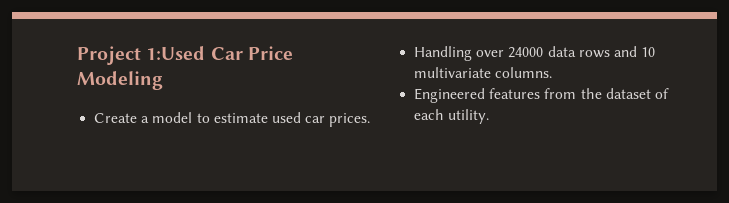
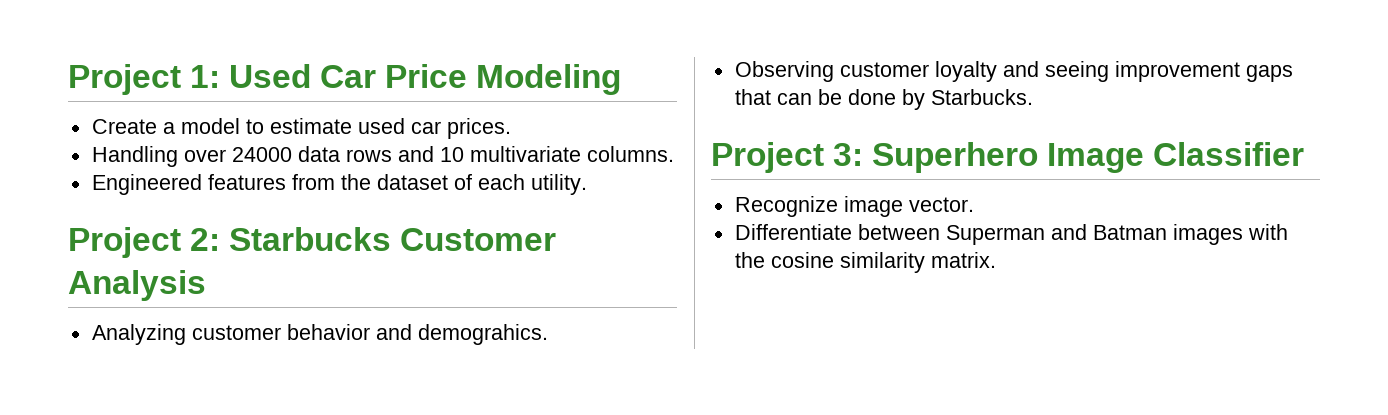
[77,46,206,65] Project 1:Used -> [68,64,312,95] Project 1: Used
(490, 116) none -> [68,227,557,258] [68,270,206,301] [91,324,548,345] [734,61,1293,82] [734,89,1033,110] [711,142,1305,173] [734,196,974,217] [734,224,1288,245] [734,252,996,273] // Project 2: Starbucks Customer Analysis // Analyzing customer behavior and demograhics. // Observing customer loyalty and seeing improvement gaps that can be done by Starbucks. // Project 3: Superhero Image Classifier // Recognize image vector. // Differentiate between Superman and Batman images with the cosine similarity matrix.

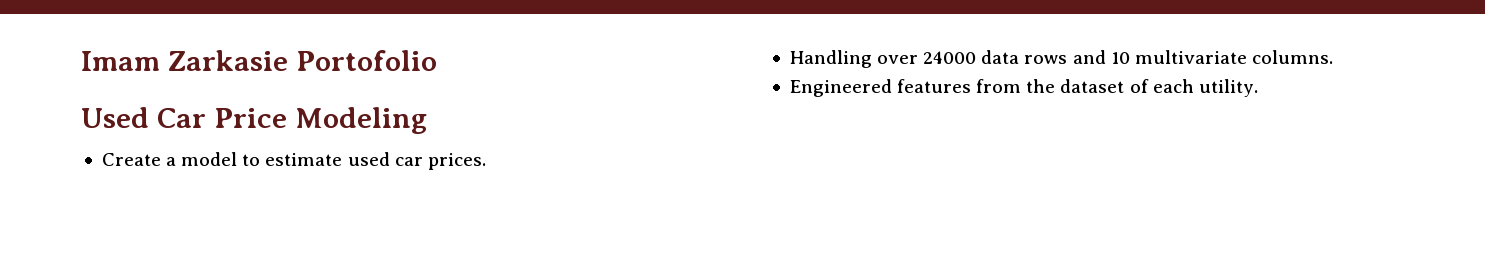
[68,64,221,95] Project 1: -> [81,50,437,71] Imam Zarkasie Portofolio //
[68,227,557,258] [68,270,206,301] [91,324,548,345] [734,61,1293,82] [734,89,1033,110] [711,142,1305,173] [734,196,974,217] [734,224,1288,245] [734,252,996,273] // Project 2: Starbucks Customer Analysis // Analyzing customer behavior and demograhics. // Observing customer loyalty and seeing improvement gaps that can be done by Starbucks. // Project 3: Superhero Image Classifier // Recognize image vector. // Differentiate between Superman and Batman images with the cosine similarity matrix. -> (1258, 88) none

